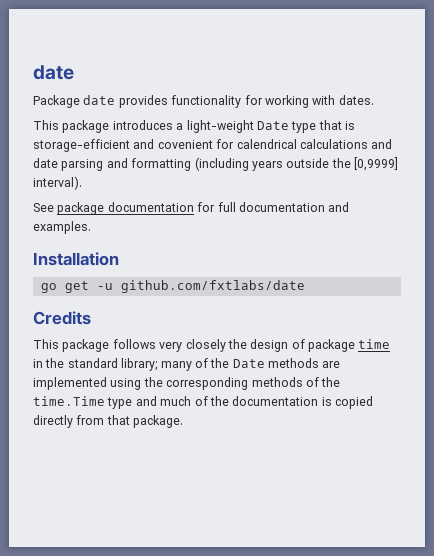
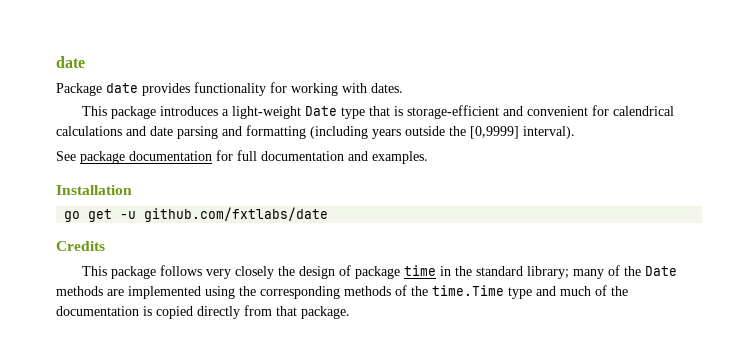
[157,140,213,149] covenient -> [527,106,589,116] convenient

